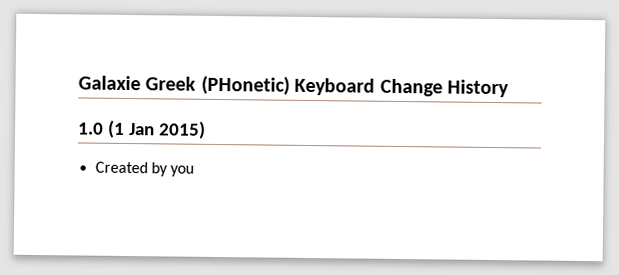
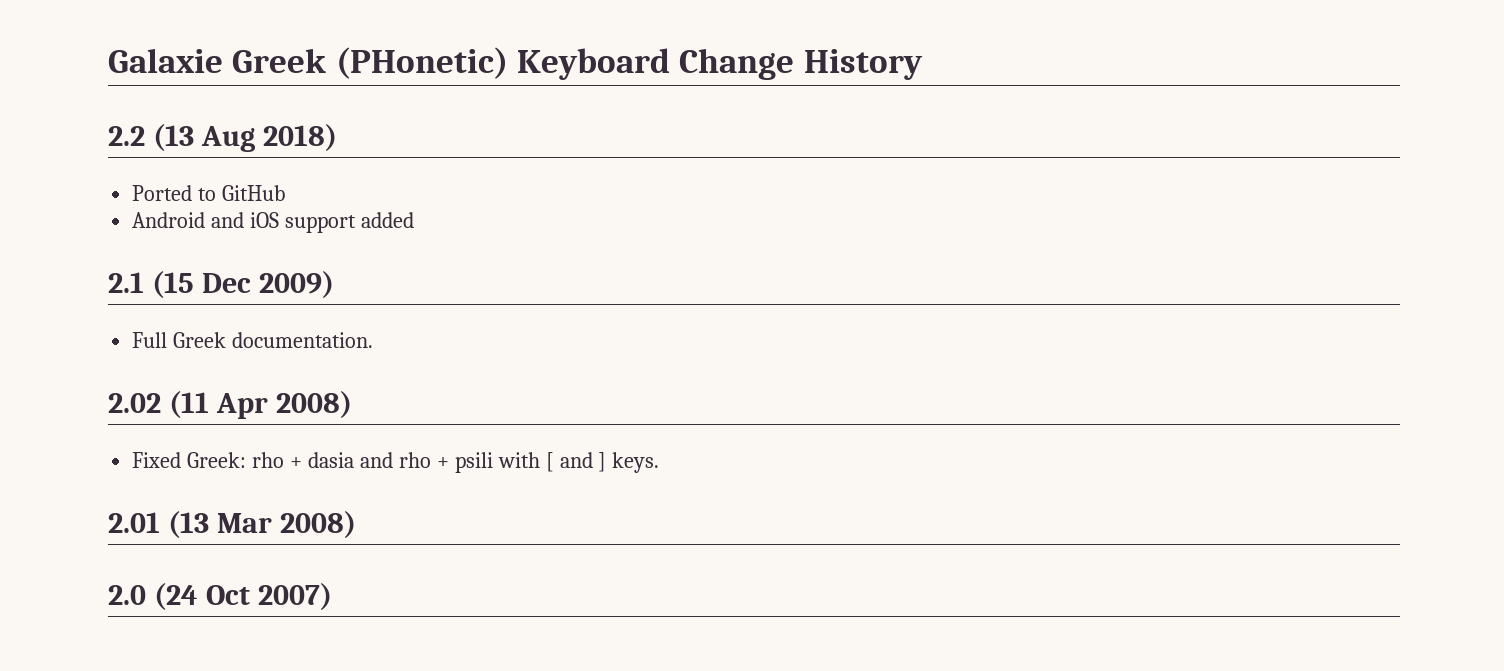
[78,119,206,139] [94,161,195,177] 1.0 (1 Jan 2015) // Created by you -> [108,124,337,152] [132,185,286,201] [132,212,414,233] [108,271,334,298] [132,332,374,348] [108,391,352,419] [132,452,660,473] [108,511,356,538] [108,583,332,610] 2.2 (13 Aug 2018) // Ported to GitHub // Android and iOS support added // 2.1 (15 Dec 2009) // Full Greek documentation. // 2.02 (11 Apr 2008) // Fixed Greek: rho + dasia and rho + psili with [ and ] keys. // 2.01 (13 Mar 2008) // 2.0 (24 Oct 2007)

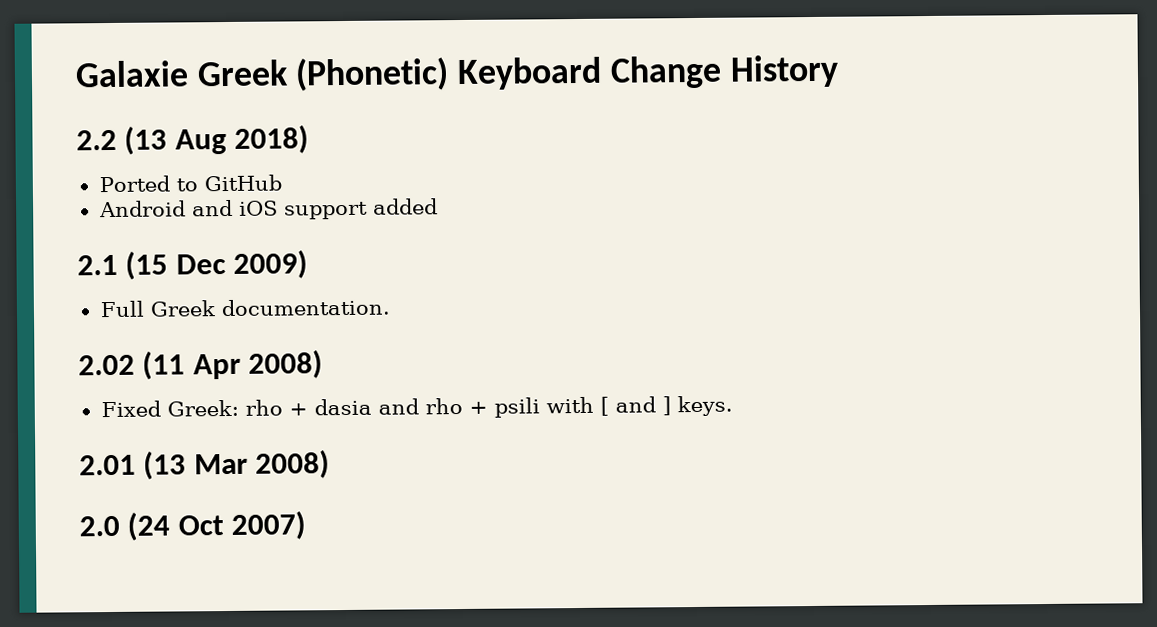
[335,47,508,79] (PHonetic) -> [295,57,450,92] (Phonetic)

